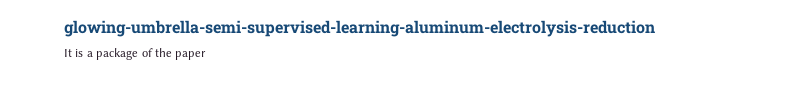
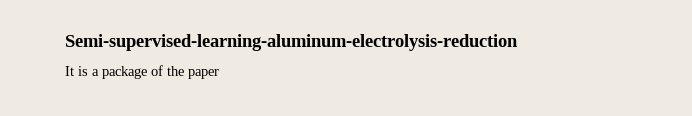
[64,20,655,37] glowing-umbrella-semi-supervised-learning-aluminum-electrolysis-reduction -> [65,34,518,51] Semi-supervised-learning-aluminum-electrolysis-reduction

